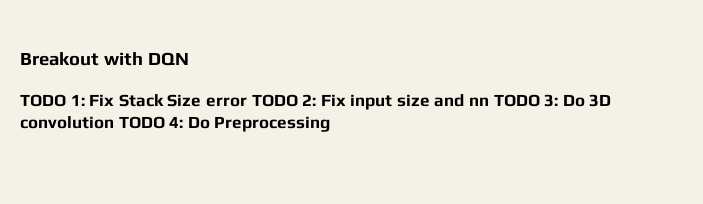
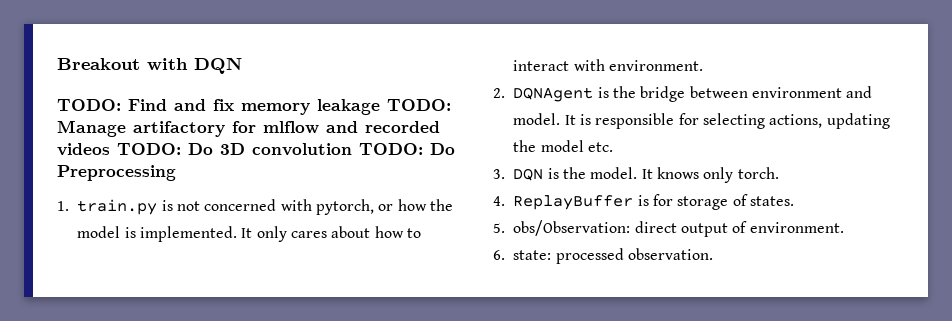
[20,94,559,110] TODO 1: Fix Stack Size error TODO 2: Fix input size and nn TODO 3: -> [57,99,451,115] [57,120,440,137] [57,143,181,156] TODO: Find and fix memory leakage TODO: Manage artifactory for mlflow and recorded videos TODO:
[118,116,184,129] TODO 4: -> [359,143,423,155] TODO:
(331, 124) none -> [57,199,454,215] [77,226,422,242] [513,59,704,71] [493,86,873,102] [513,113,890,129] [513,140,614,152] [493,167,779,183] [493,194,795,210] [493,220,844,237] [493,248,714,264] // 1. train.py is not concerned with pytorch, or how the model is implemented. It only cares about how to interact with environment. // 2. DQNAgent is the bridge between environment and model. It is responsible for selecting actions, updating the model etc. // 3. DQN is the model. It knows only torch. // 4. ReplayBuffer is for storage of states. // 5. obs/Observation: direct output of environment. // 6. state: processed observation.

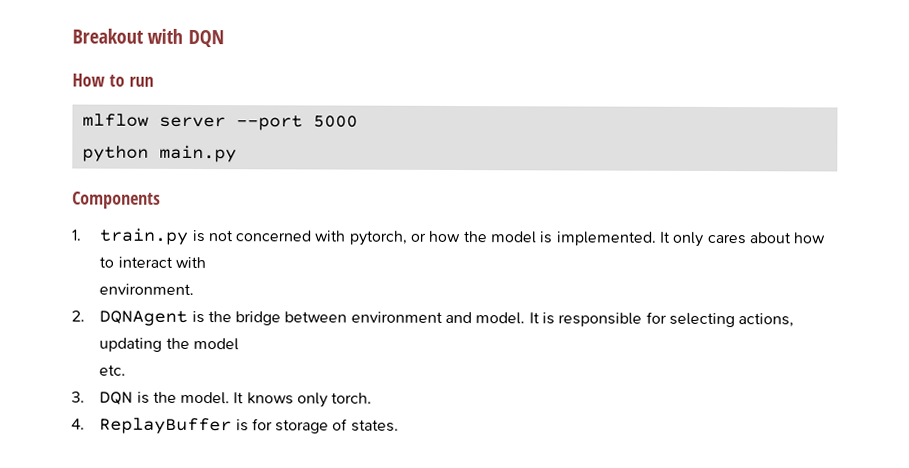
[57,99,451,115] [57,120,440,137] [57,143,455,156] [57,165,176,181] TODO: Find and fix memory leakage TODO: Manage artifactory for mlflow and recorded videos TODO: Do 3D convolution TODO: Do Preprocessing -> [72,73,154,87] [81,113,358,131] [81,144,237,163] [72,191,161,209] How to run // mlflow server --port 5000 // python main.py // Components
(605, 65) none -> (206, 262) //
(584, 146) none -> (239, 344) //
[493,220,844,237] [493,248,714,264] // 5. obs/Observation: direct output of environment. // 6. state: processed observation. -> (399, 425) none

